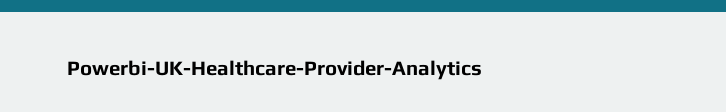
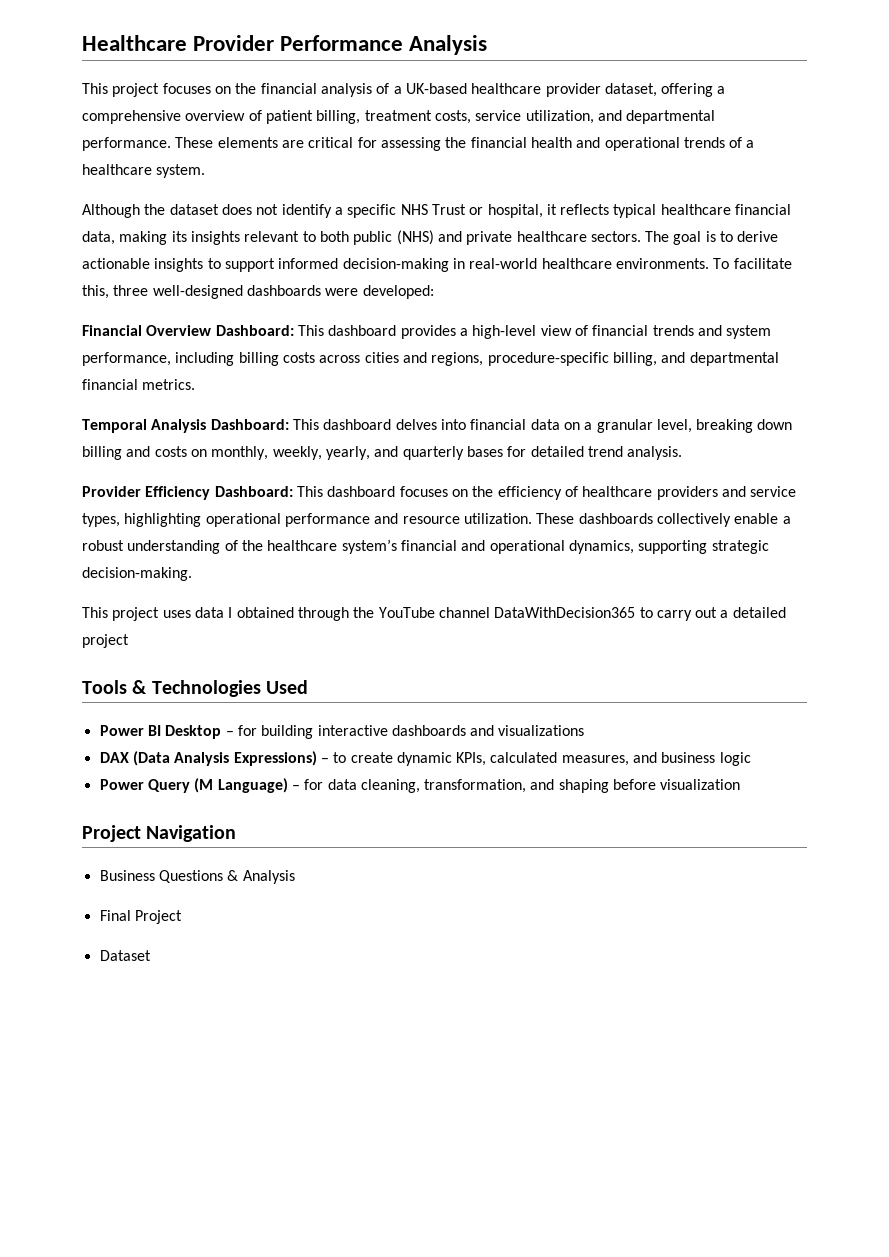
[67,60,482,80] Powerbi-UK-Healthcare-Provider-Analytics -> [82,35,488,55] [82,83,726,97] [82,110,716,124] [82,137,755,151] [82,164,206,178] [82,204,792,218] [82,230,779,245] [82,258,792,272] [82,285,434,299] [82,325,772,339] [82,352,779,366] [82,379,196,390] [82,419,793,433] [82,446,683,460] [82,486,797,500] [82,513,791,527] [82,539,769,554] [82,567,192,581] [82,607,786,621] [82,634,129,648] [82,680,309,697] [99,725,585,739] [99,751,751,766] [99,778,741,793] [82,825,237,842] [99,870,295,884] [99,910,182,924] [99,950,151,961] Healthcare Provider Performance Analysis // This project focuses on the financial analysis of a UK-based healthcare provider dataset, offering a comprehensive overview of patient billing, treatment costs, service utilization, and departmental performance. These elements are critical for assessing the financial health and operational trends of a healthcare system. // Although the dataset does not identify a specific NHS Trust or hospital, it reflects typical healthcare financial data, making its insights relevant to both public (NHS) and private healthcare sectors. The goal is to derive actionable insights to support informed decision-making in real-world healthcare environments. To facilitate this, three well-designed dashboards were developed: // Financial Overview Dashboard: This dashboard provides a high-level view of financial trends and system performance, including billing costs across cities and regions, procedure-specific billing, and departmental financial metrics. // Temporal Analysis Dashboard: This dashboard delves into financial data on a granular level, breaking down billing and costs on monthly, weekly, yearly, and quarterly bases for detailed trend analysis. // Provider Efficiency Dashboard: This dashboard focuses on the efficiency of healthcare providers and service types, highlighting operational performance and resource utilization. These dashboards collectively enable a robust understanding of the healthcare system’s financial and operational dynamics, supporting strategic decision-making. // This project uses data I obtained through the YouTube channel DataWithDecision365 to carry out a detailed project // Tools & Technologies Used // Power BI Desktop – for building interactive dashboards and visualizations // DAX (Data Analysis Expressions) – to create dynamic KPIs, calculated measures, and business logic // Power Query (M Language) – for data cleaning, transformation, and shaping before visualization // Project Navigation // Business Questions & Analysis // Final Project // Dataset

